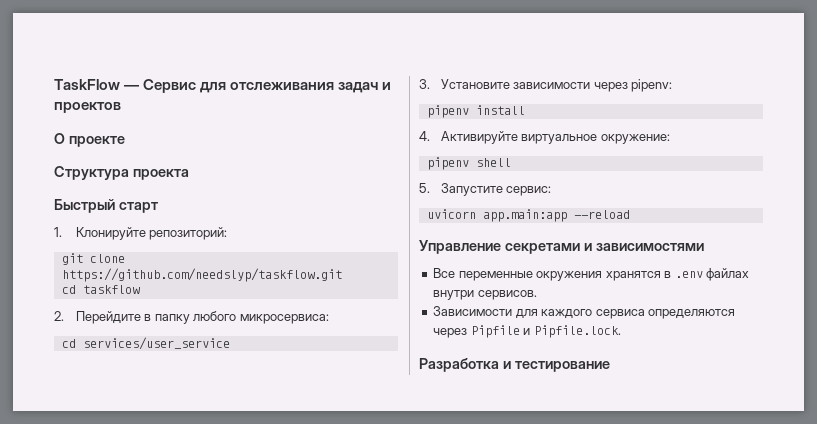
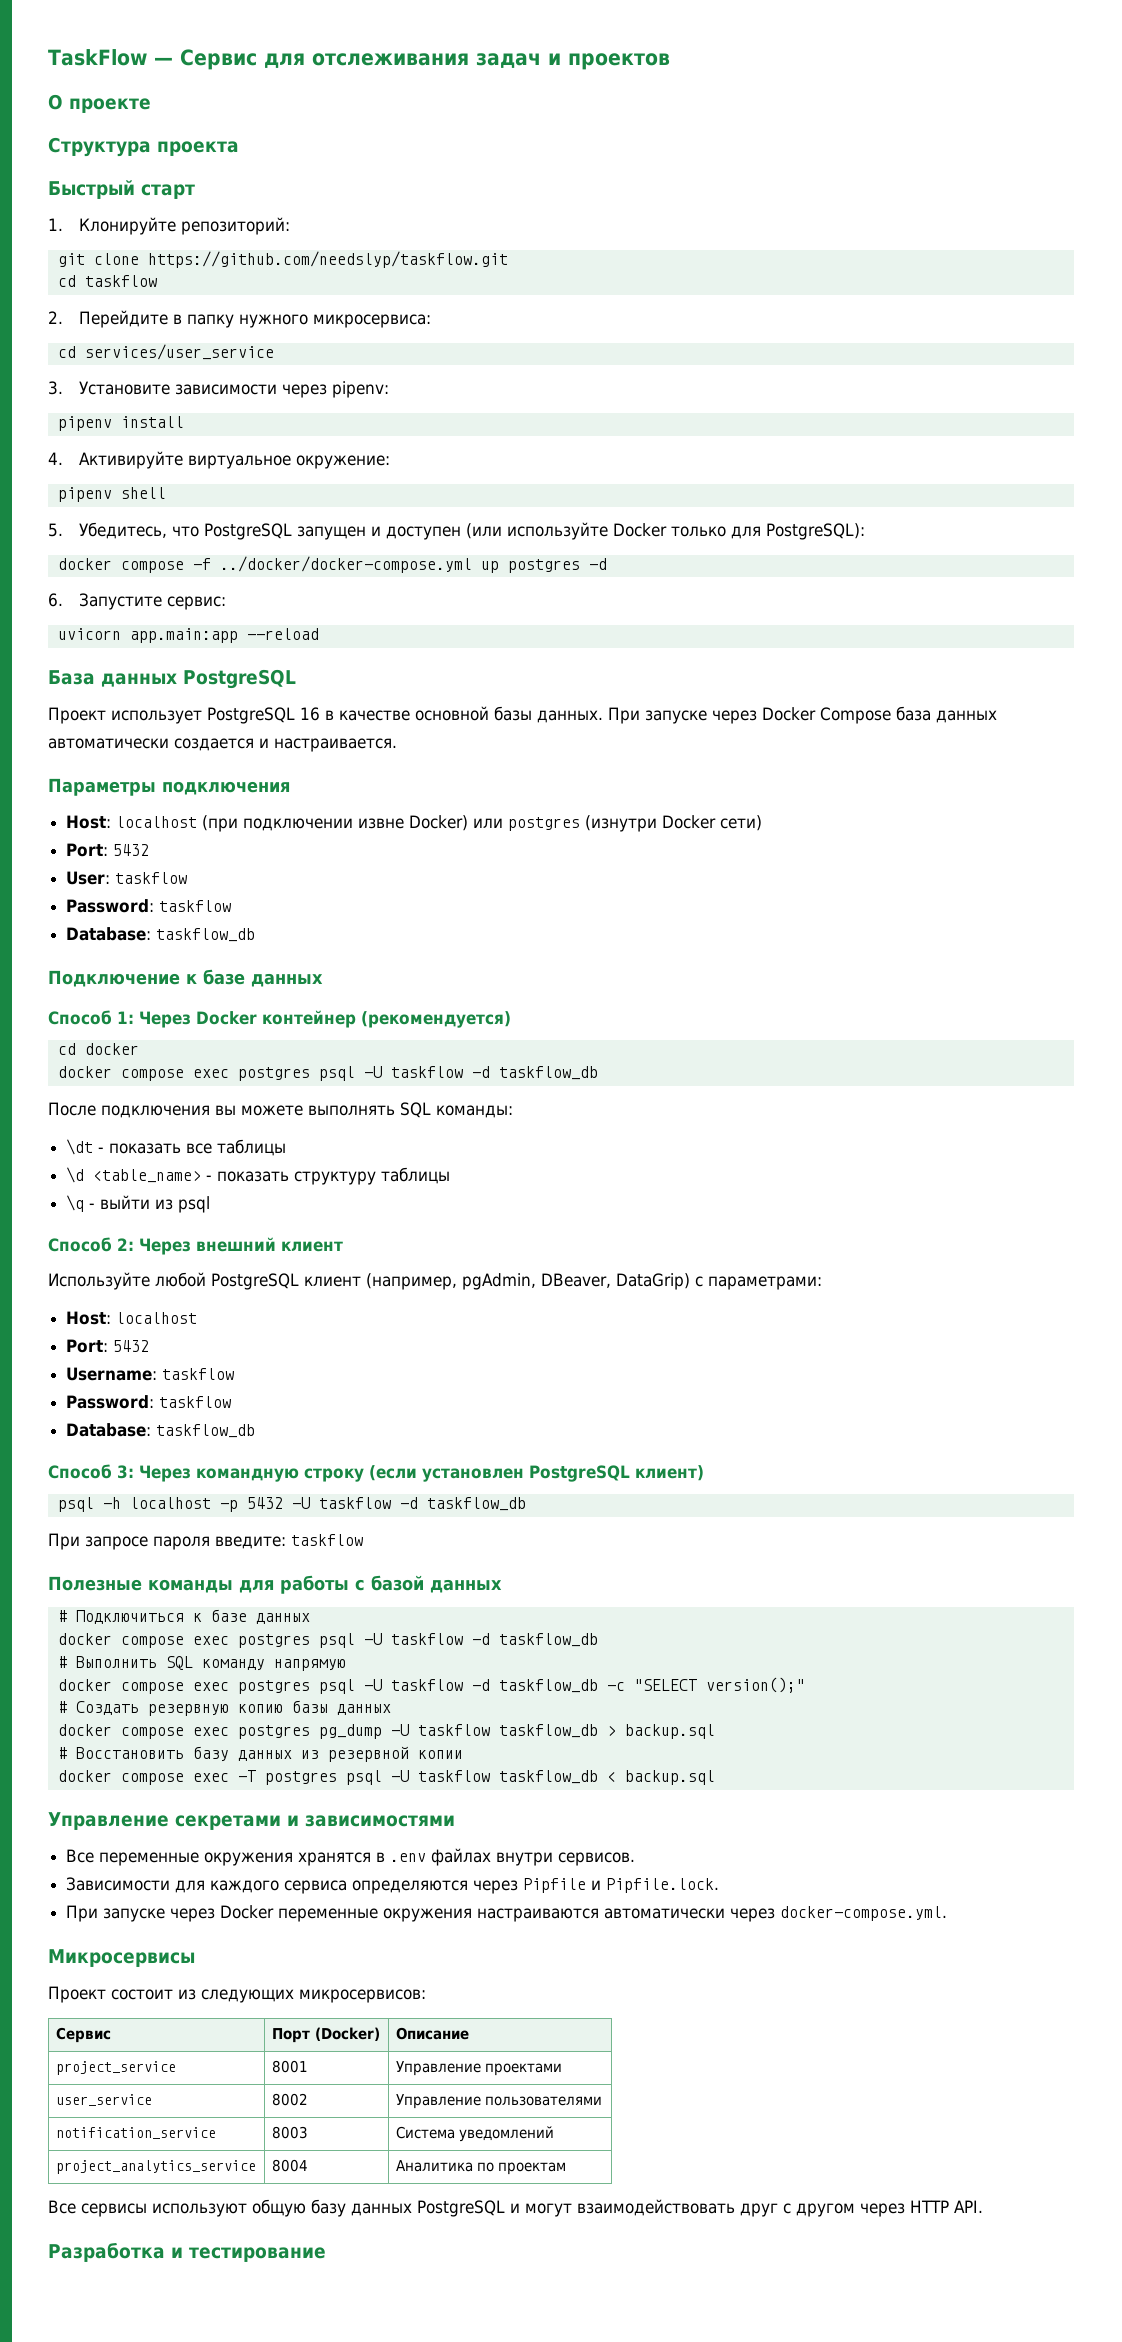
[193,311,237,321] любого -> [238,314,308,328] нужного
(430, 188) none -> [78,522,865,540] [57,556,607,573] [48,593,63,607] Убедитесь, что PostgreSQL запущен и доступен (или используйте Docker только для PostgreSQL): // docker compose -f ../docker/docker-compose.yml up postgres -d // 6.
(630, 214) none -> [48,669,296,689] [48,706,997,724] [48,738,397,752] [48,778,290,796] [66,815,763,832] [66,843,150,857] [66,871,188,885] [66,899,232,913] [66,927,256,942] [48,969,323,987] [48,1010,511,1028] [57,1043,139,1055] [57,1066,598,1081] [48,1102,513,1118] [66,1139,287,1156] [66,1167,451,1185] [66,1195,211,1213] [48,1237,343,1255] [48,1272,822,1290] [66,1311,198,1325] [66,1339,150,1353] [66,1367,235,1381] [66,1395,232,1409] [66,1423,256,1438] [48,1464,704,1482] [57,1497,526,1512] [48,1533,363,1550] [48,1575,502,1594] [57,1609,310,1624] [57,1633,598,1648] [57,1656,346,1671] [57,1677,805,1694] [57,1700,391,1716] [57,1724,715,1739] [57,1746,463,1762] [57,1770,715,1785] // База данных PostgreSQL // Проект использует PostgreSQL 16 в качестве основной базы данных. При запуске через Docker Compose база данных автоматически создается и настраивается. // Параметры подключения // Host: localhost (при подключении извне Docker) или postgres (изнутри Docker сети) // Port: 5432 // User: taskflow // Password: taskflow // Database: taskflow_db // Подключение к базе данных // Способ 1: Через Docker контейнер (рекомендуется) // cd docker // docker compose exec postgres psql -U taskflow -d taskflow_db // После подключения вы можете выполнять SQL команды: // \dt - показать все таблицы // \d <table_name> - показать структуру таблицы // \q - выйти из psql // Способ 2: Через внешний клиент // Используйте любой PostgreSQL клиент (например, pgAdmin, DBeaver, DataGrip) с параметрами: // Host: localhost // Port: 5432 // Username: taskflow // Password: taskflow // Database: taskflow_db // Способ 3: Через командную строку (если установлен PostgreSQL клиент) // psql -h localhost -p 5432 -U taskflow -d taskflow_db // При запросе пароля введите: taskflow // Полезные команды для работы с базой данных // # Подключиться к базе данных // docker compose exec postgres psql -U taskflow -d taskflow_db // # Выполнить SQL команду напрямую // docker compose exec postgres psql -U taskflow -d taskflow_db -c "SELECT version();" // # Создать резервную копию базы данных // docker compose exec postgres pg_dump -U taskflow taskflow_db > backup.sql // # Восстановить базу данных из резервной копии // docker compose exec -T postgres psql -U taskflow taskflow_db < backup.sql
(621, 331) none -> [66,1905,948,1922] [48,1949,195,1967] [48,1986,426,2003] [55,2027,111,2043] [271,2027,380,2043] [395,2027,469,2040] [55,2061,176,2075] [271,2060,308,2073] [395,2061,562,2076] [55,2094,152,2106] [271,2093,308,2106] [395,2094,602,2109] [55,2127,216,2139] [271,2126,308,2139] [395,2126,554,2142] [55,2160,256,2174] [271,2159,308,2172] [395,2160,566,2175] [48,2199,983,2217] // При запуске через Docker переменные окружения настраиваются автоматически через docker-compose.yml. // Микросервисы // Проект состоит из следующих микросервисов: // Сервис | Порт (Docker) | Описание // project_service | 8001 | Управление проектами // user_service | 8002 | Управление пользователями // notification_service | 8003 | Система уведомлений // project_analytics_service | 8004 | Аналитика по проектам // Все сервисы используют общую базу данных PostgreSQL и могут взаимодействовать друг с другом через HTTP API.

